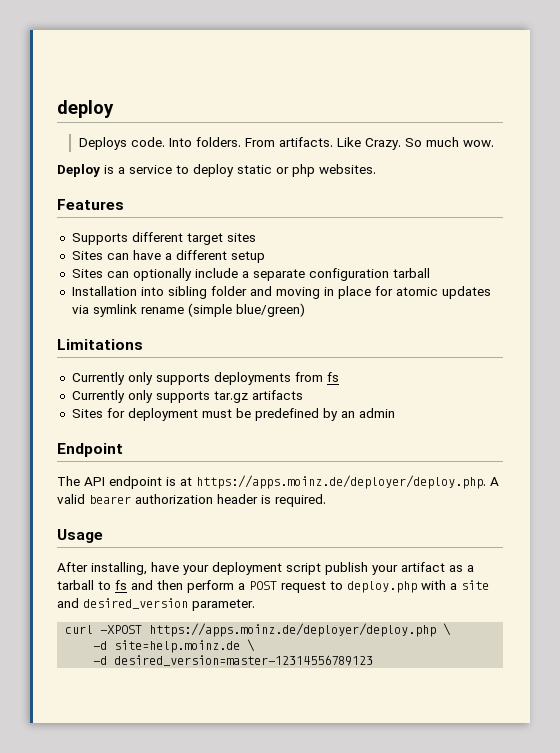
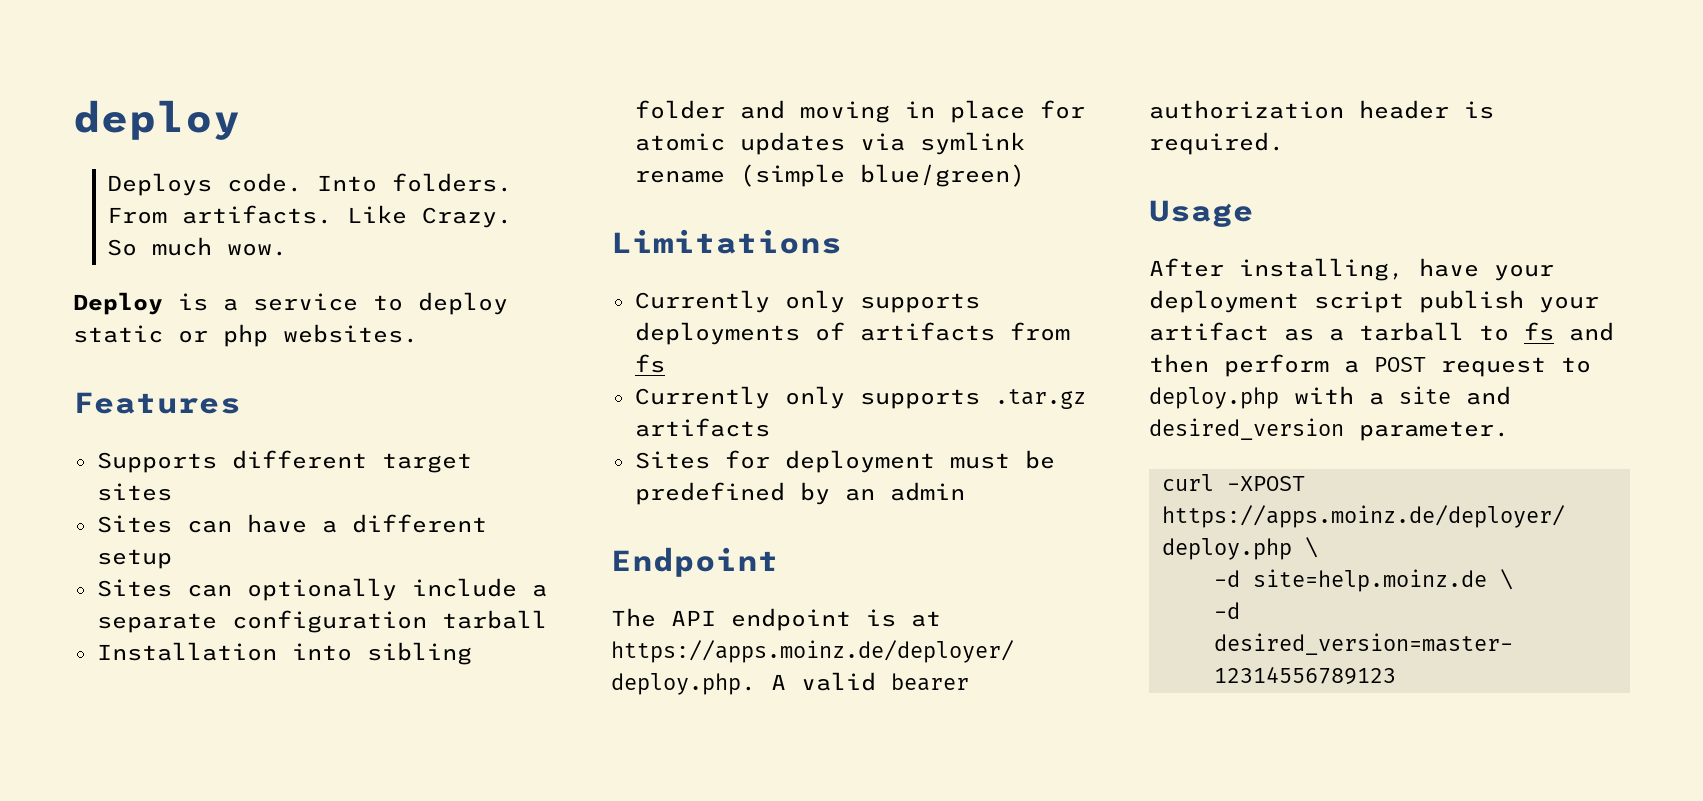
(291, 378) none -> [814,322,995,341] of artifacts
[213,391,248,403] tar.gz -> [994,389,1086,409] .tar.gz

